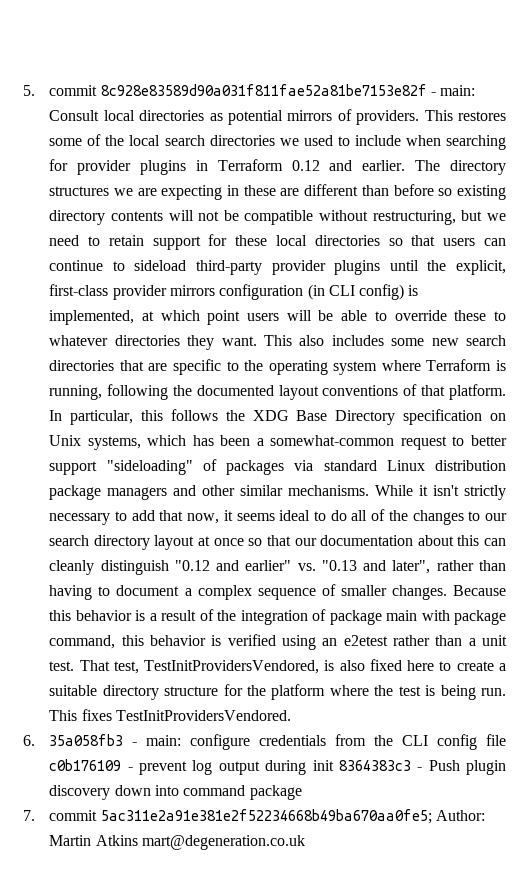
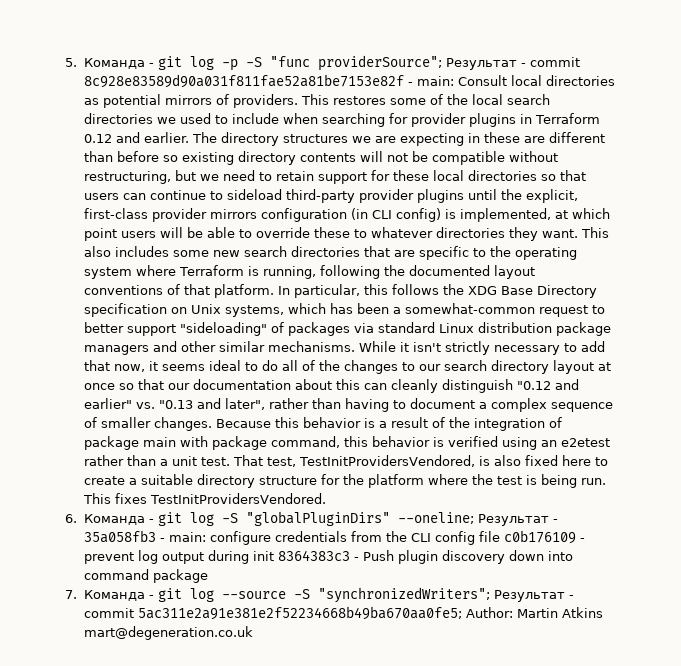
(35, 90) none -> [83,55,526,71] Команда - git log -p -S "func providerSource"; Результат -
(35, 740) none -> [83,511,558,526] Команда - git log -S "globalPluginDirs" --oneline; Результат -
(35, 815) none -> [83,587,574,603] Команда - git log --source -S "synchronizedWriters"; Результат -

